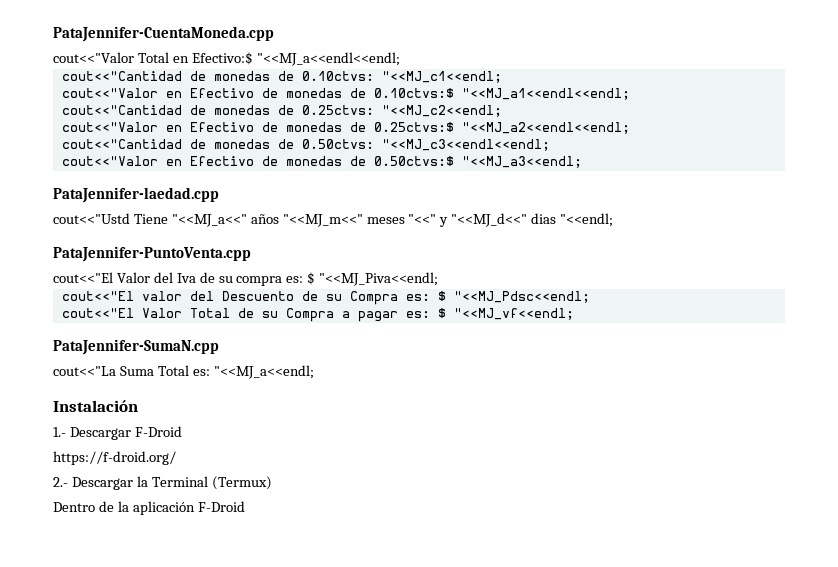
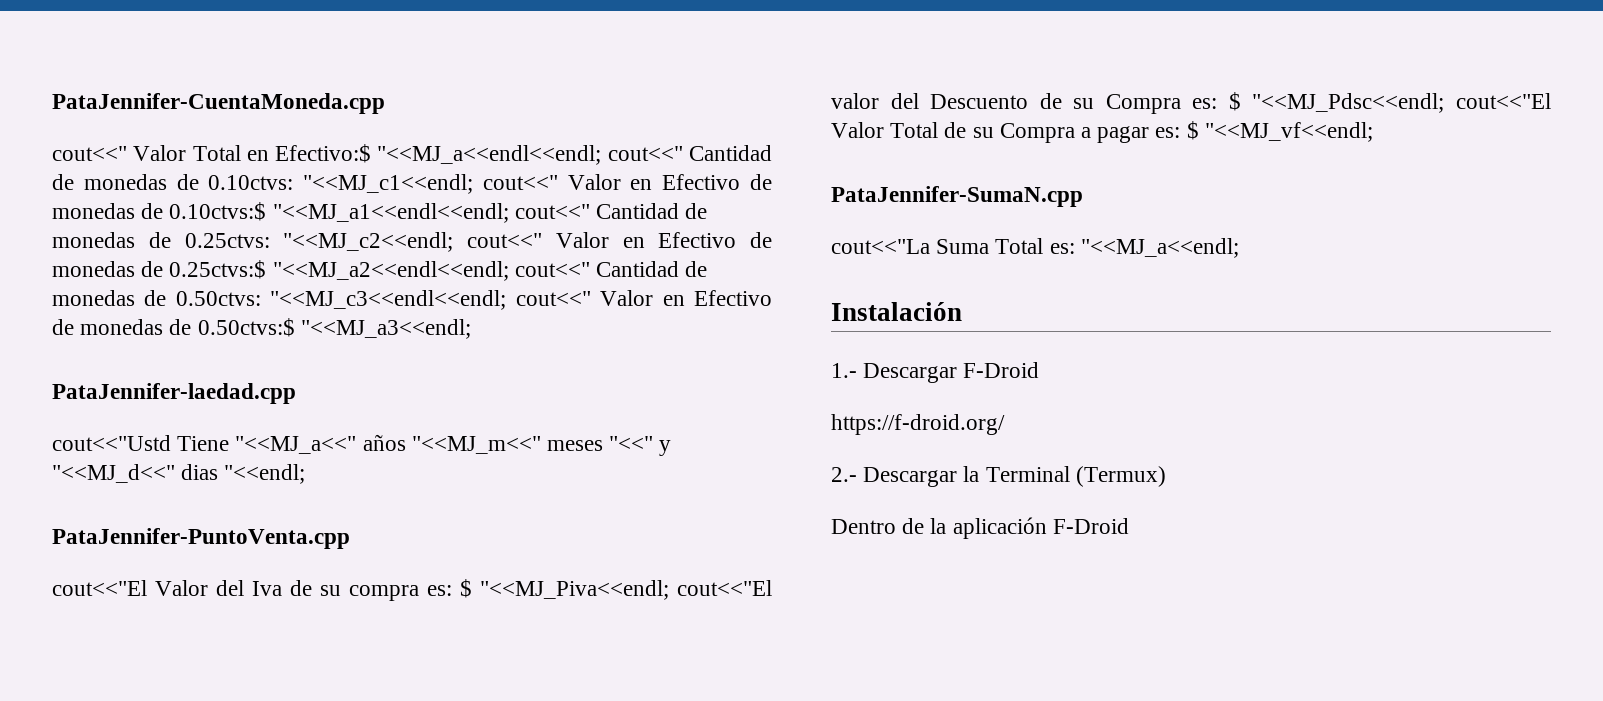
[53,52,134,63] cout<<"Valor -> [52,145,187,161] cout<<" Valor
[61,71,182,81] // cout<<"Cantidad -> [607,145,772,161] cout<<" Cantidad
[61,88,158,98] // cout<<"Valor -> [482,174,621,190] cout<<" Valor
[61,105,182,115] // cout<<"Cantidad -> [514,203,680,219] cout<<" Cantidad
[61,122,158,132] // cout<<"Valor -> [467,232,609,248] cout<<" Valor
[61,139,182,149] // cout<<"Cantidad -> [514,261,680,277] cout<<" Cantidad
[61,156,158,166] // cout<<"Valor -> [515,290,654,306] cout<<" Valor
(439, 279) // -> (669, 590) none
(590, 297) // -> (1445, 103) none

